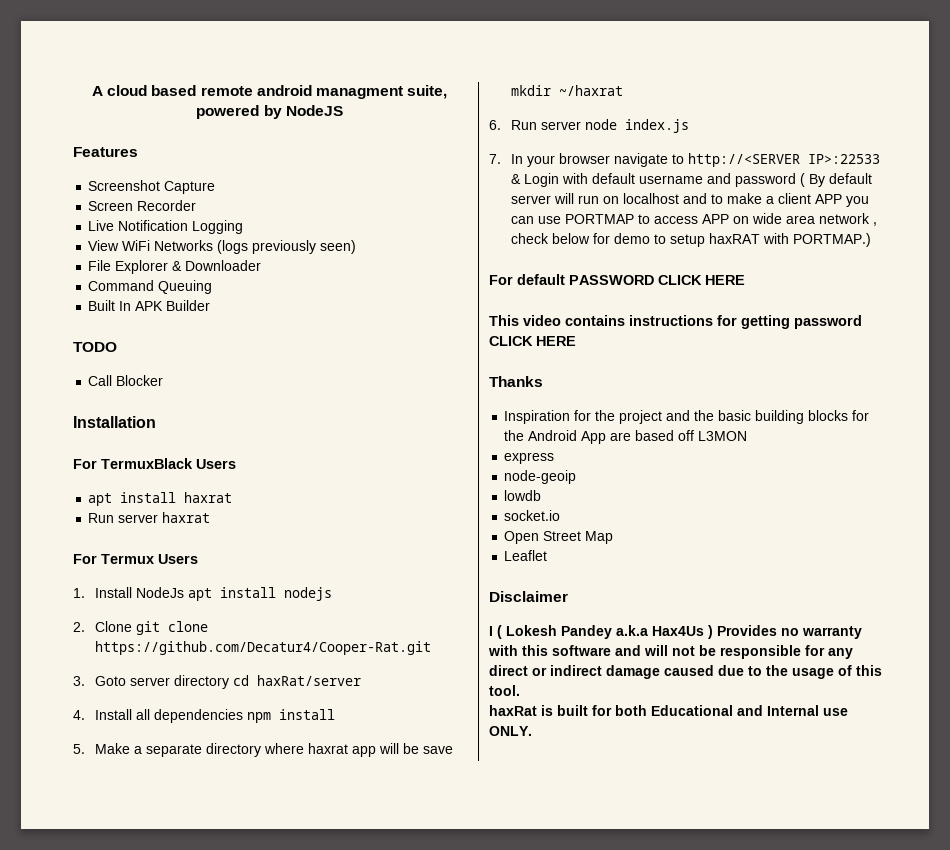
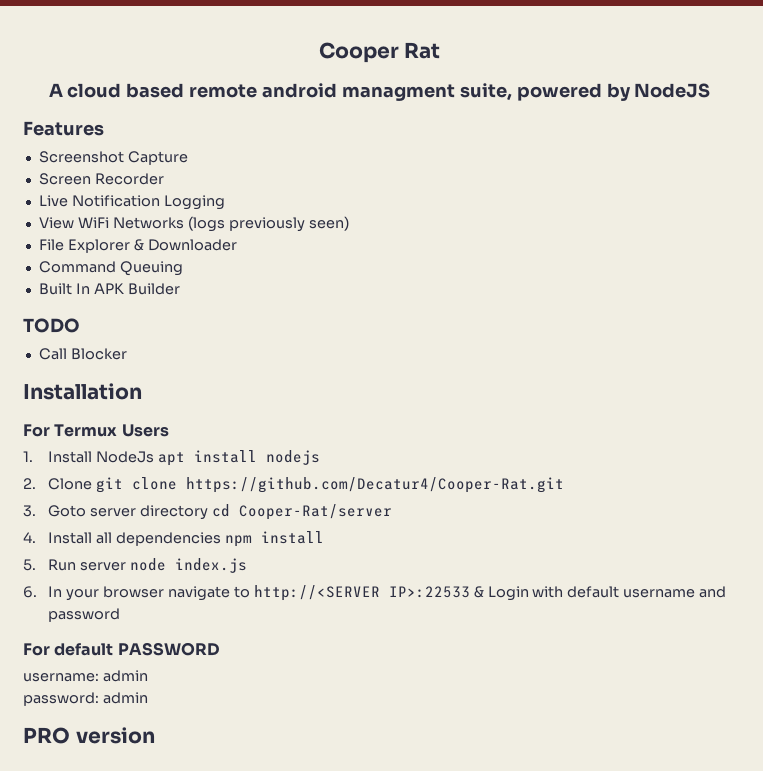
(91, 91) none -> [318,42,441,63] Cooper Rat //
[73,458,236,469] [88,492,233,506] [88,512,211,523] // For TermuxBlack Users // apt install haxrat // Run server haxrat -> (142, 391) none
[256,675,361,686] haxRat/server -> [238,504,392,520] Cooper-Rat/server
[94,743,453,757] [510,85,623,96] [489,120,501,130] Make a separate directory where haxrat app will be save mkdir ~/haxrat // 6. -> (36, 565) none
[489,154,501,164] 7. -> [23,586,37,598] 6.
[799,173,872,187] [510,193,869,207] [510,213,877,226] [510,233,871,247] [489,274,745,285] [489,315,862,329] [489,336,576,346] [489,376,543,387] [504,410,870,424] [504,430,748,444] [504,452,555,464] [504,470,577,484] [504,490,542,501] [504,510,561,521] [504,531,614,544] [504,550,548,561] [489,591,568,602] [489,625,862,639] [488,645,853,659] [489,665,882,679] [489,685,520,696] [489,705,848,716] [489,726,532,736] ( By default server will run on localhost and to make a client APP you can use PORTMAP to access APP on wide area network , check below for demo to setup haxRAT with PORTMAP.) // For default PASSWORD CLICK HERE // This video contains instructions for getting password CLICK HERE // Thanks // Inspiration for the project and the basic building blocks for the Android App are based off L3MON // express // node-geoip // lowdb // socket.io // Open Street Map // Leaflet // Disclaimer // I ( Lokesh Pandey a.k.a Hax4Us ) Provides no warranty with this software and will not be responsible for any direct or indirect damage caused due to the usage of this tool. // haxRat is built for both Educational and Internal use ONLY. -> [23,642,220,656] [23,670,148,682] [23,692,148,706] [23,727,155,744] // For default PASSWORD // username: admin // password: admin // PRO version

